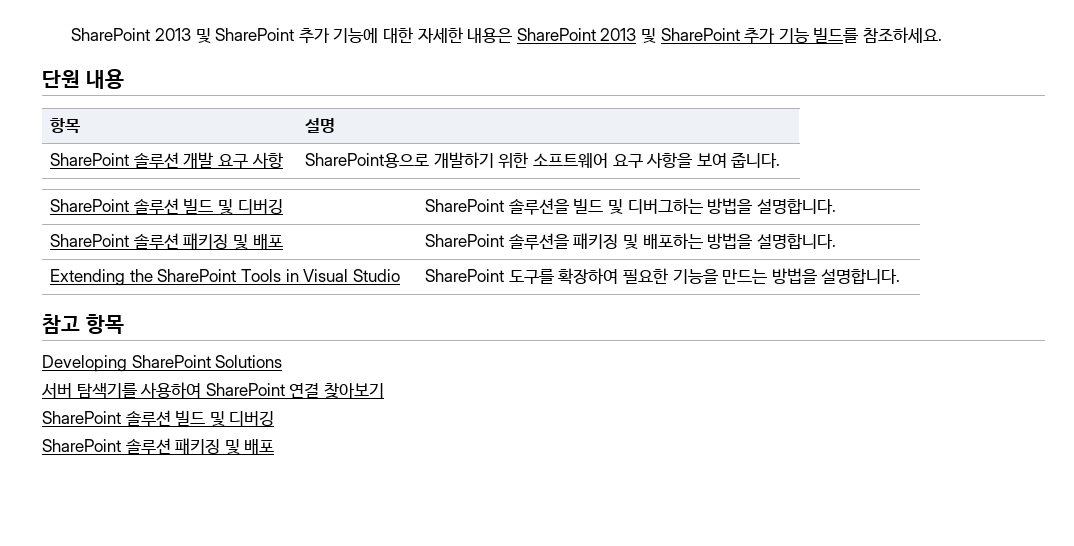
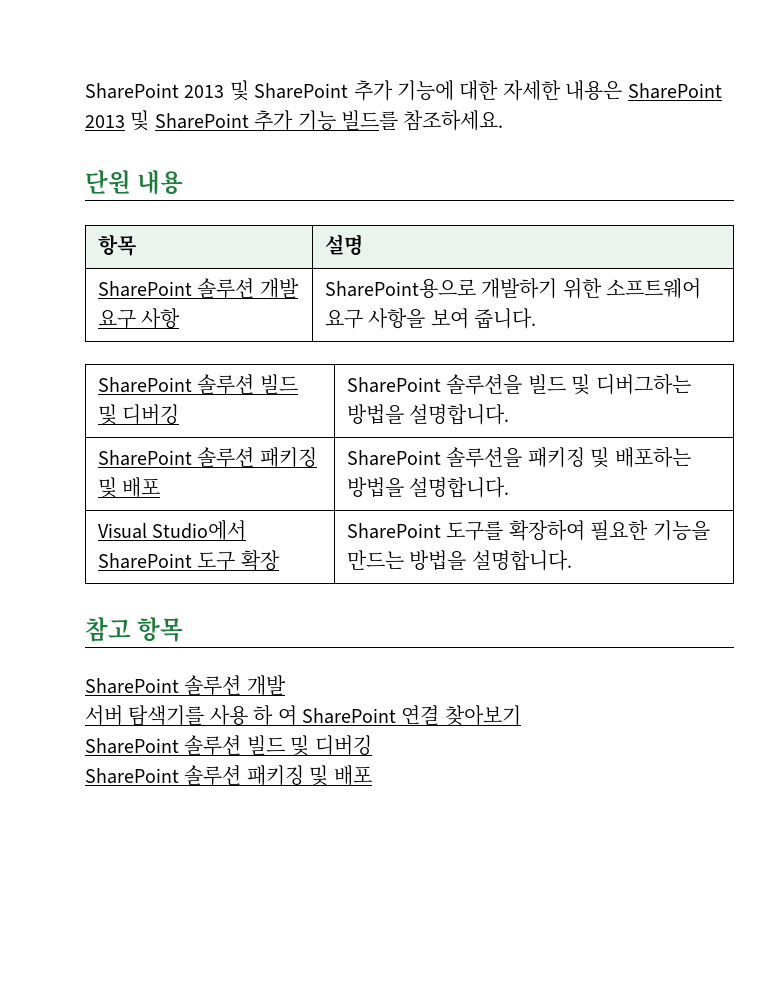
[50,269,400,286] Extending the SharePoint Tools in Visual Studio -> [97,520,247,541] [97,550,280,571] Visual Studio에서 SharePoint 도구 확장
[42,355,283,372] Developing SharePoint Solutions -> [85,675,286,696] SharePoint 솔루션 개발
[140,382,202,398] 사용하여 -> [209,705,297,726] 사용 하 여

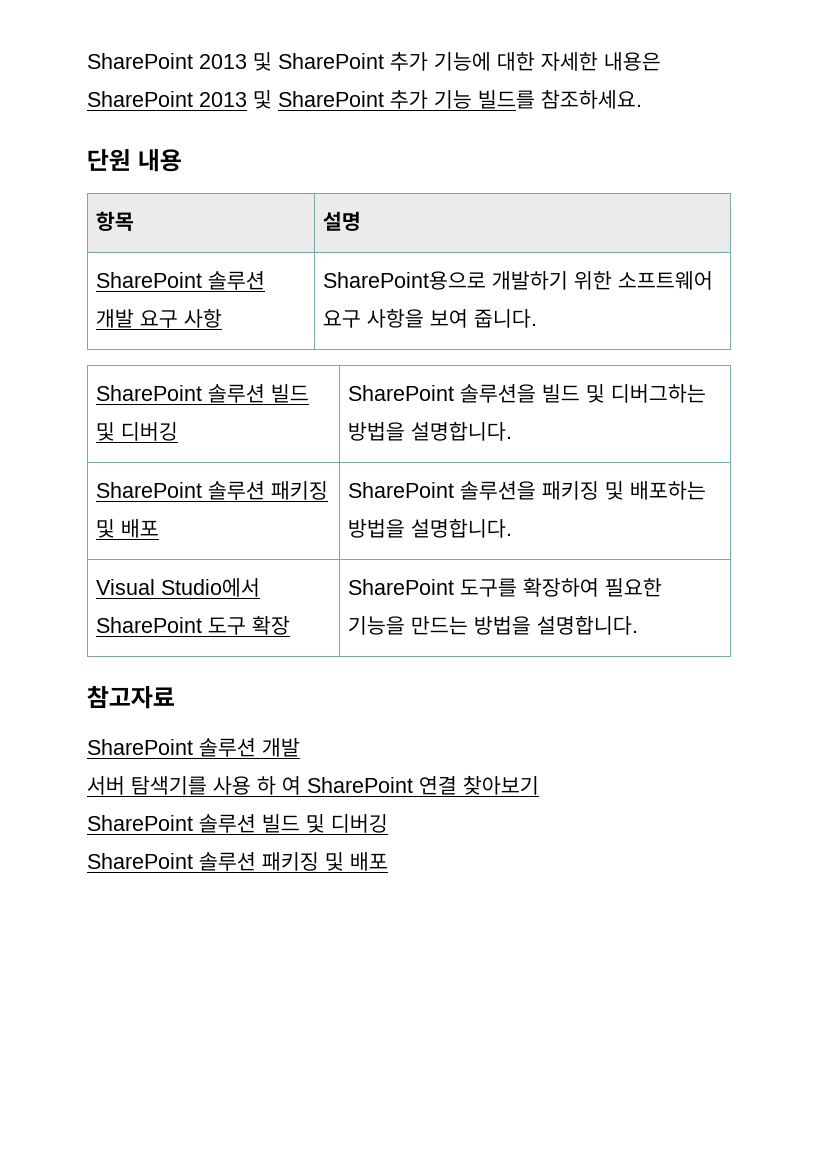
[85,617,184,642] 참고 항목 -> [87,685,175,709] 참고자료

